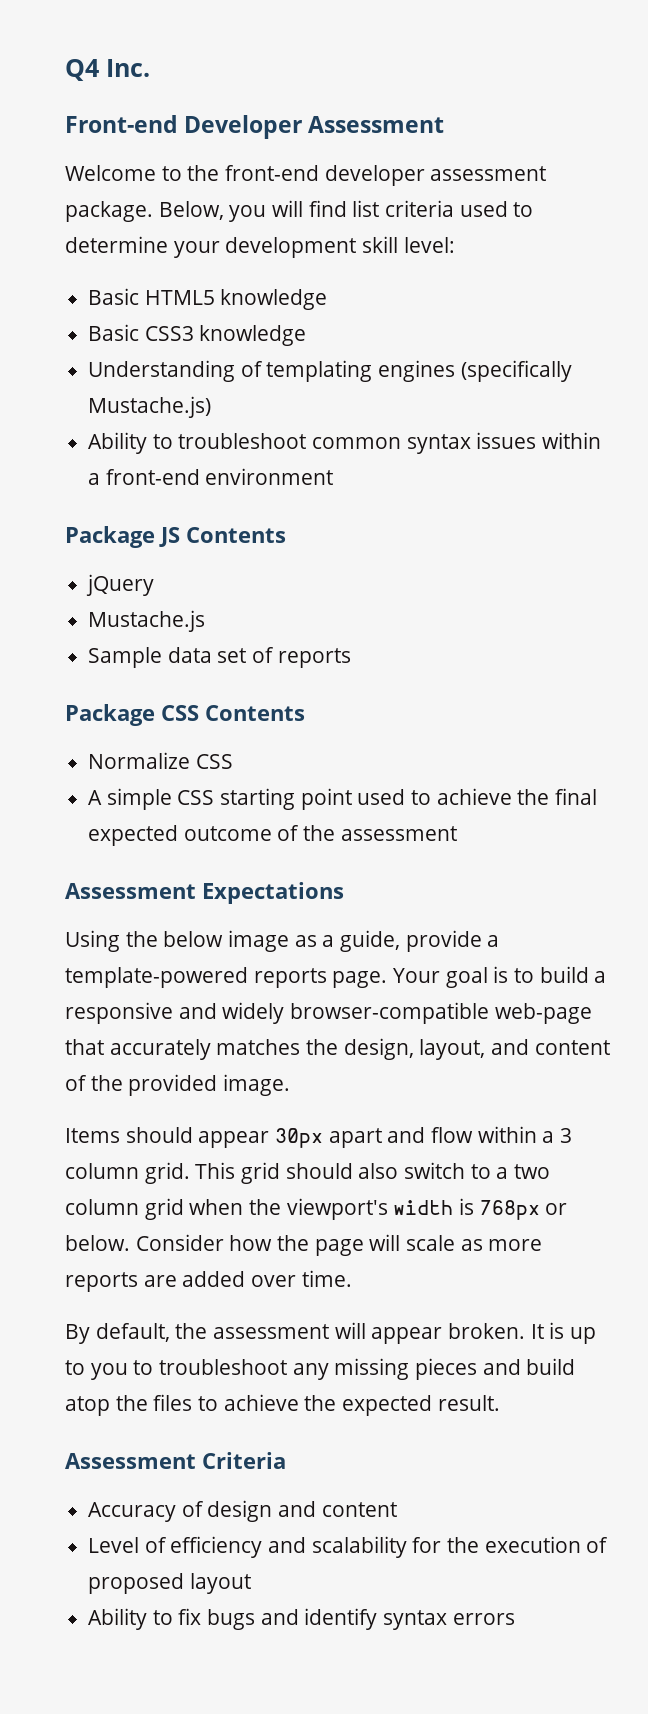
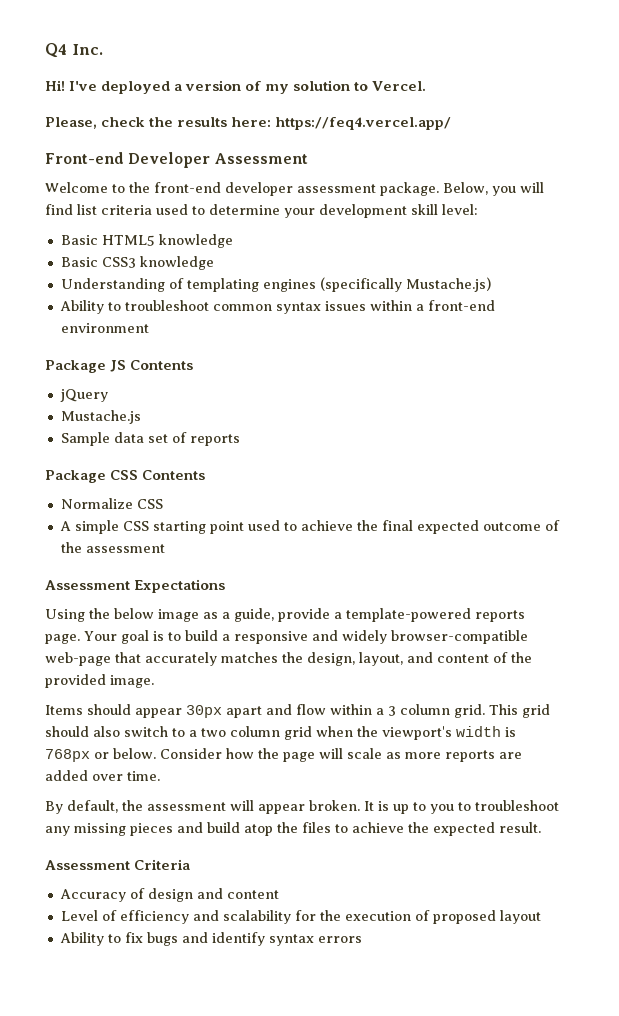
(150, 68) none -> [45,80,427,94] [45,117,452,130] // Hi! I've deployed a version of my solution to Vercel. // Please, check the results here: https://feq4.vercel.app/

